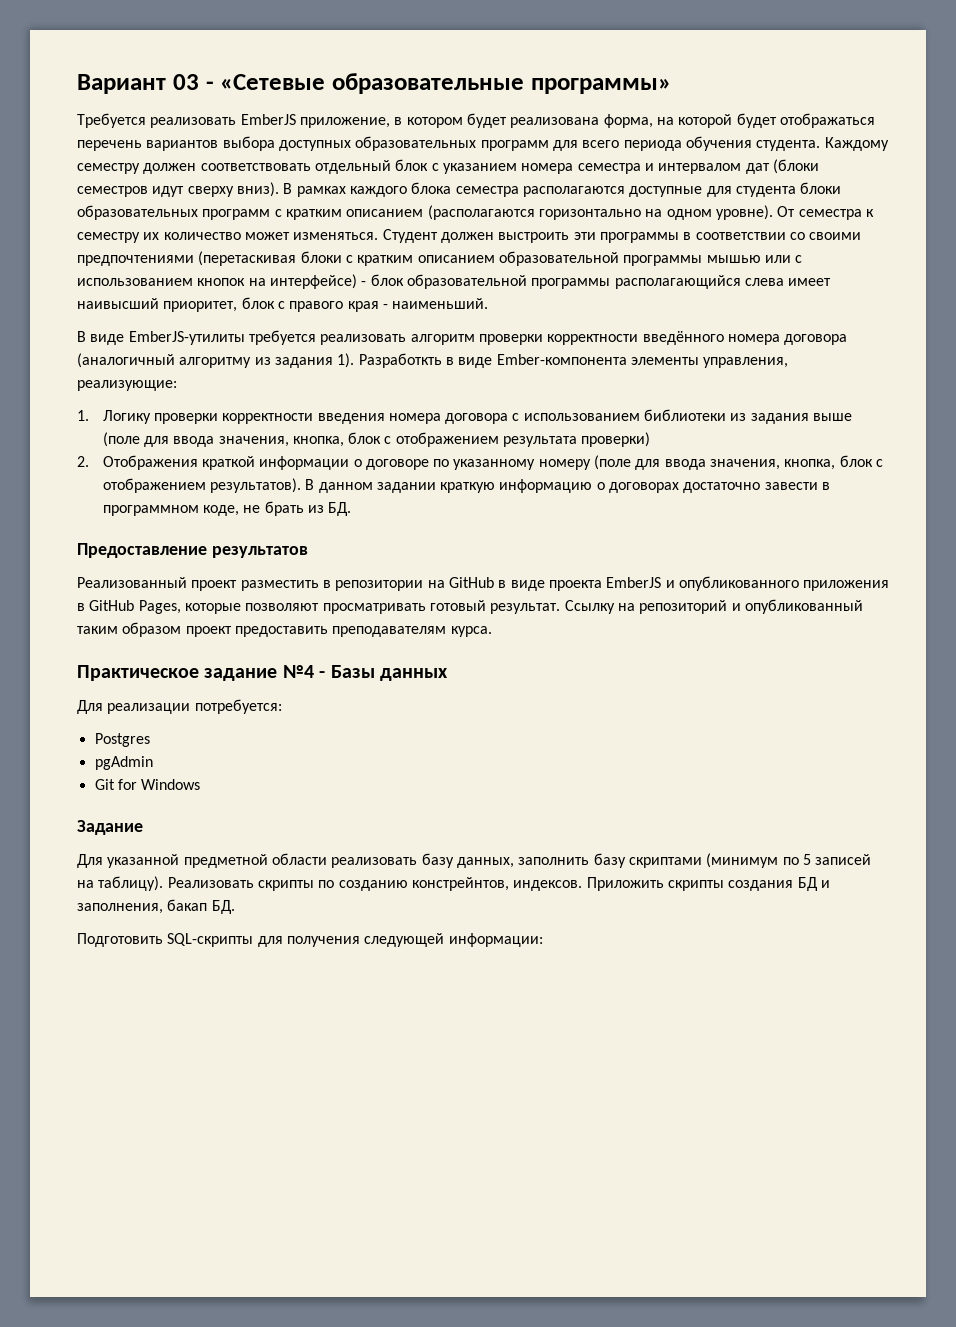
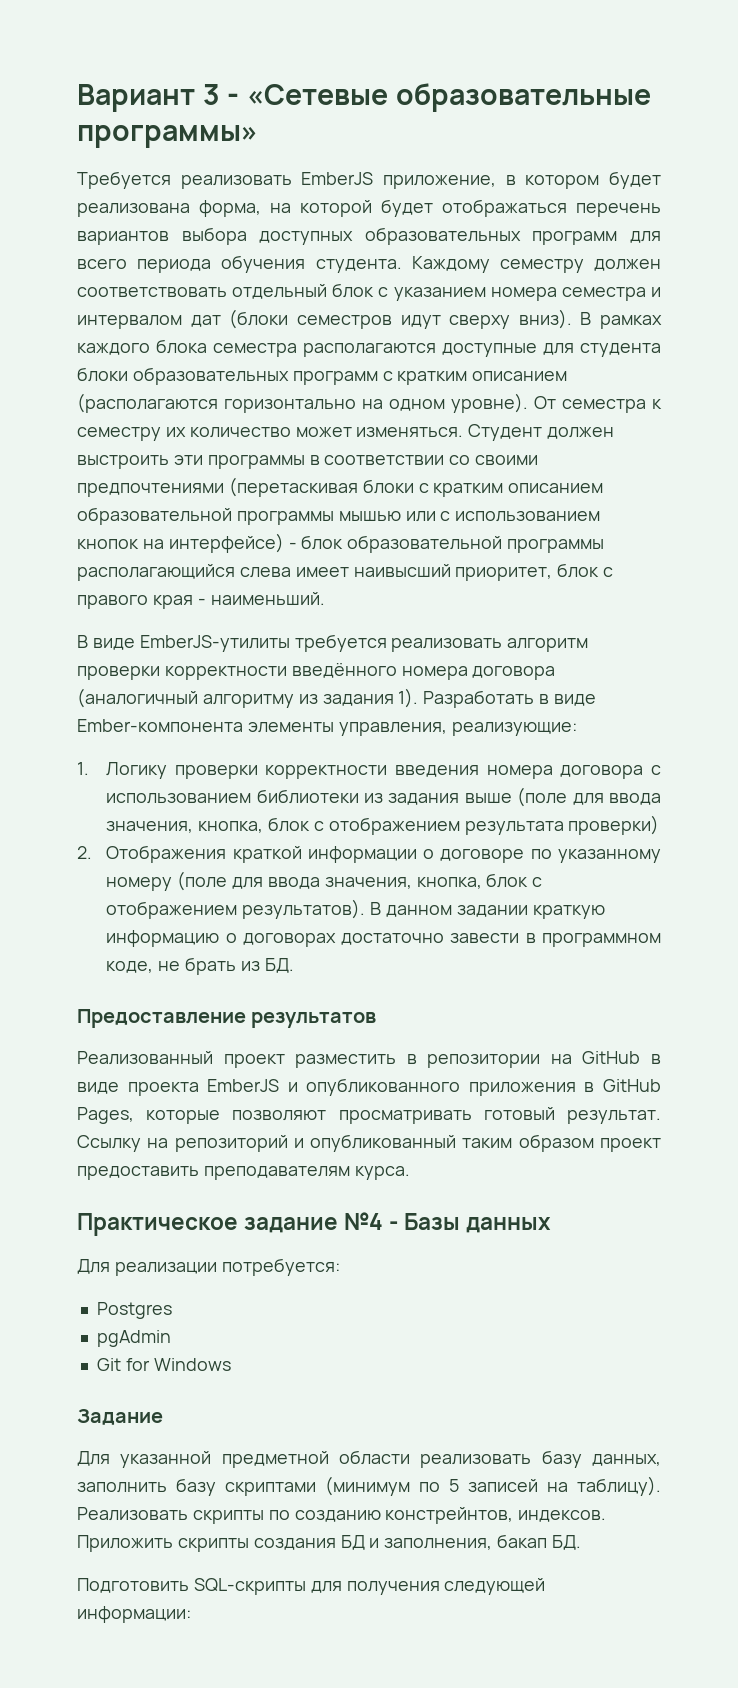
[172,74,199,90] 03 -> [202,84,220,105] 3
[358,353,442,368] Разработкть -> [423,690,535,708] Разработать

